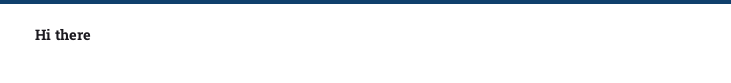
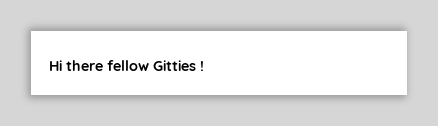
(91, 34) none -> [107,60,204,71] fellow Gitties !

